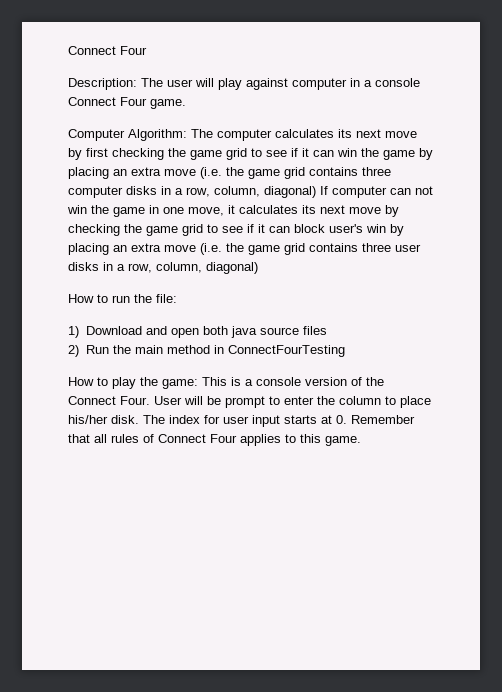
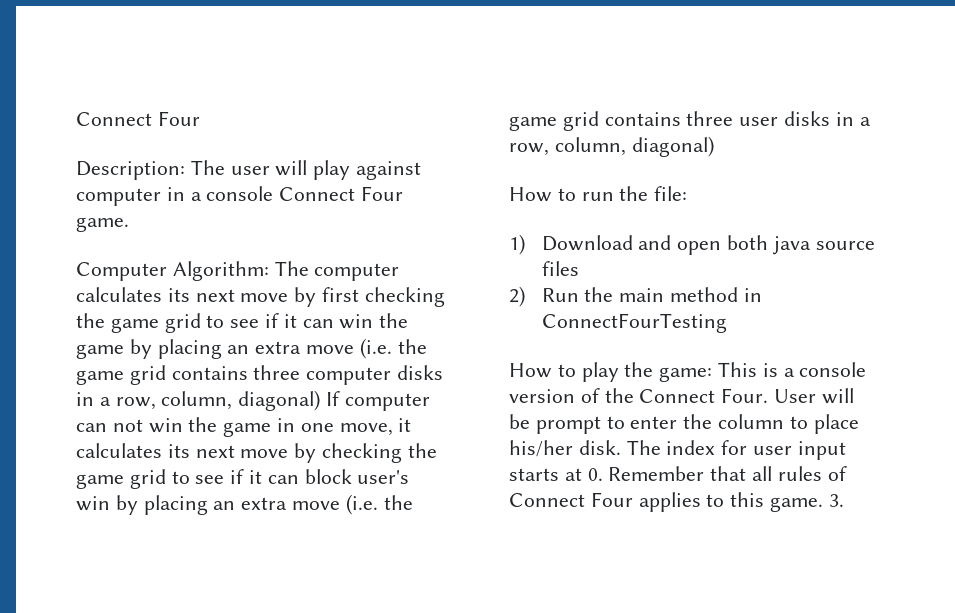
(361, 441) none -> [828,494,844,507] 3.

